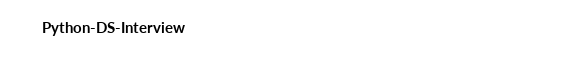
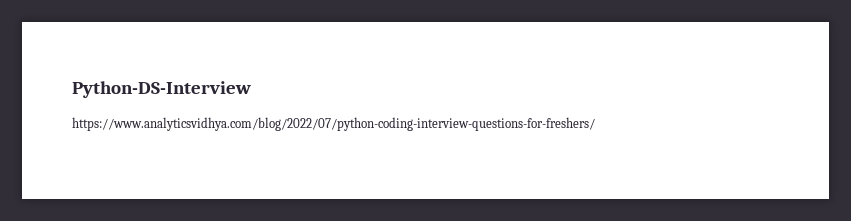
(185, 29) none -> [72,117,595,131] // https://www.analyticsvidhya.com/blog/2022/07/python-coding-interview-questions-for-freshers/

